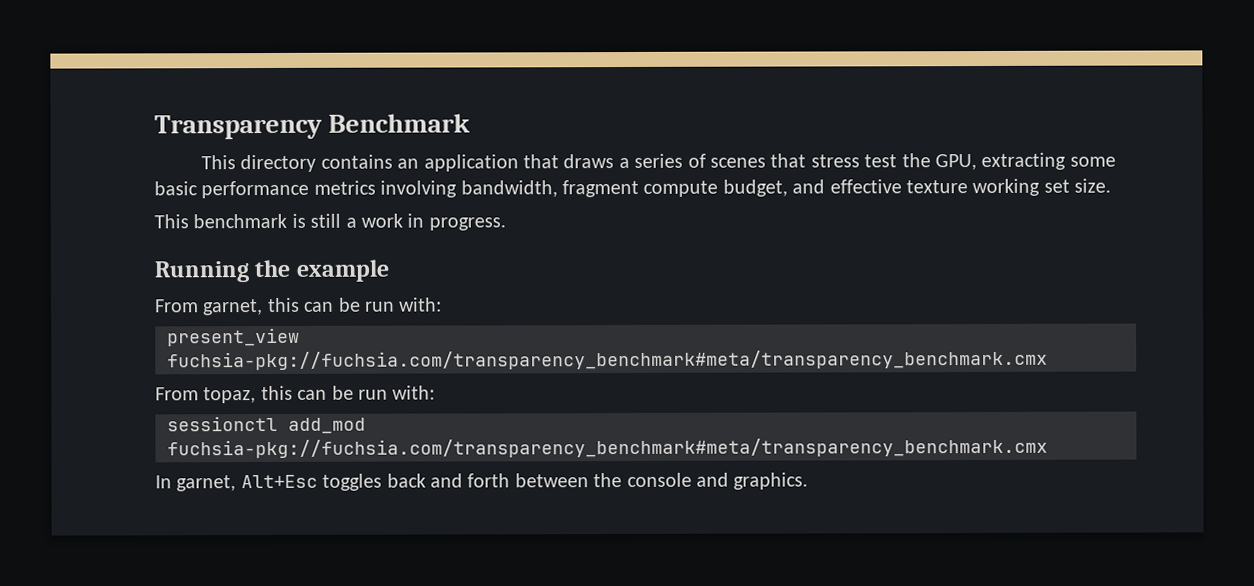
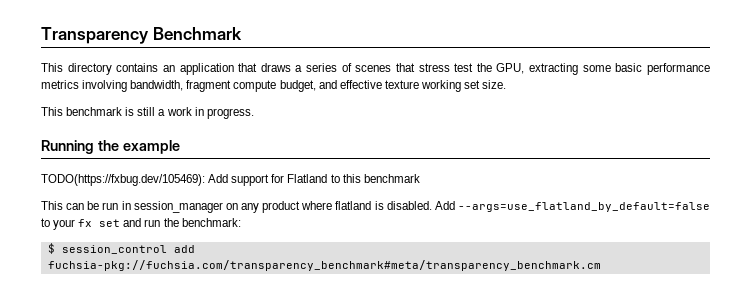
[155,297,443,316] [167,327,300,347] [167,349,1048,371] [155,385,436,404] [167,415,366,434] [167,437,1048,459] [155,472,809,492] From garnet, this can be run with: // present_view fuchsia-pkg://fuchsia.com/transparency_benchmark#meta/transparency_benchmark.cmx // From topaz, this can be run with: // sessionctl add_mod fuchsia-pkg://fuchsia.com/transparency_benchmark#meta/transparency_benchmark.cmx // In garnet, Alt+Esc toggles back and forth between the console and graphics. -> [41,174,420,186] [41,201,711,213] [41,218,241,230] [47,243,195,254] [47,260,601,271] TODO(https://fxbug.dev/105469): Add support for Flatland to this benchmark // This can be run in session_manager on any product where flatland is disabled. Add --args=use_flatland_by_default=false to your fx set and run the benchmark: // $ session_control add fuchsia-pkg://fuchsia.com/transparency_benchmark#meta/transparency_benchmark.cm

